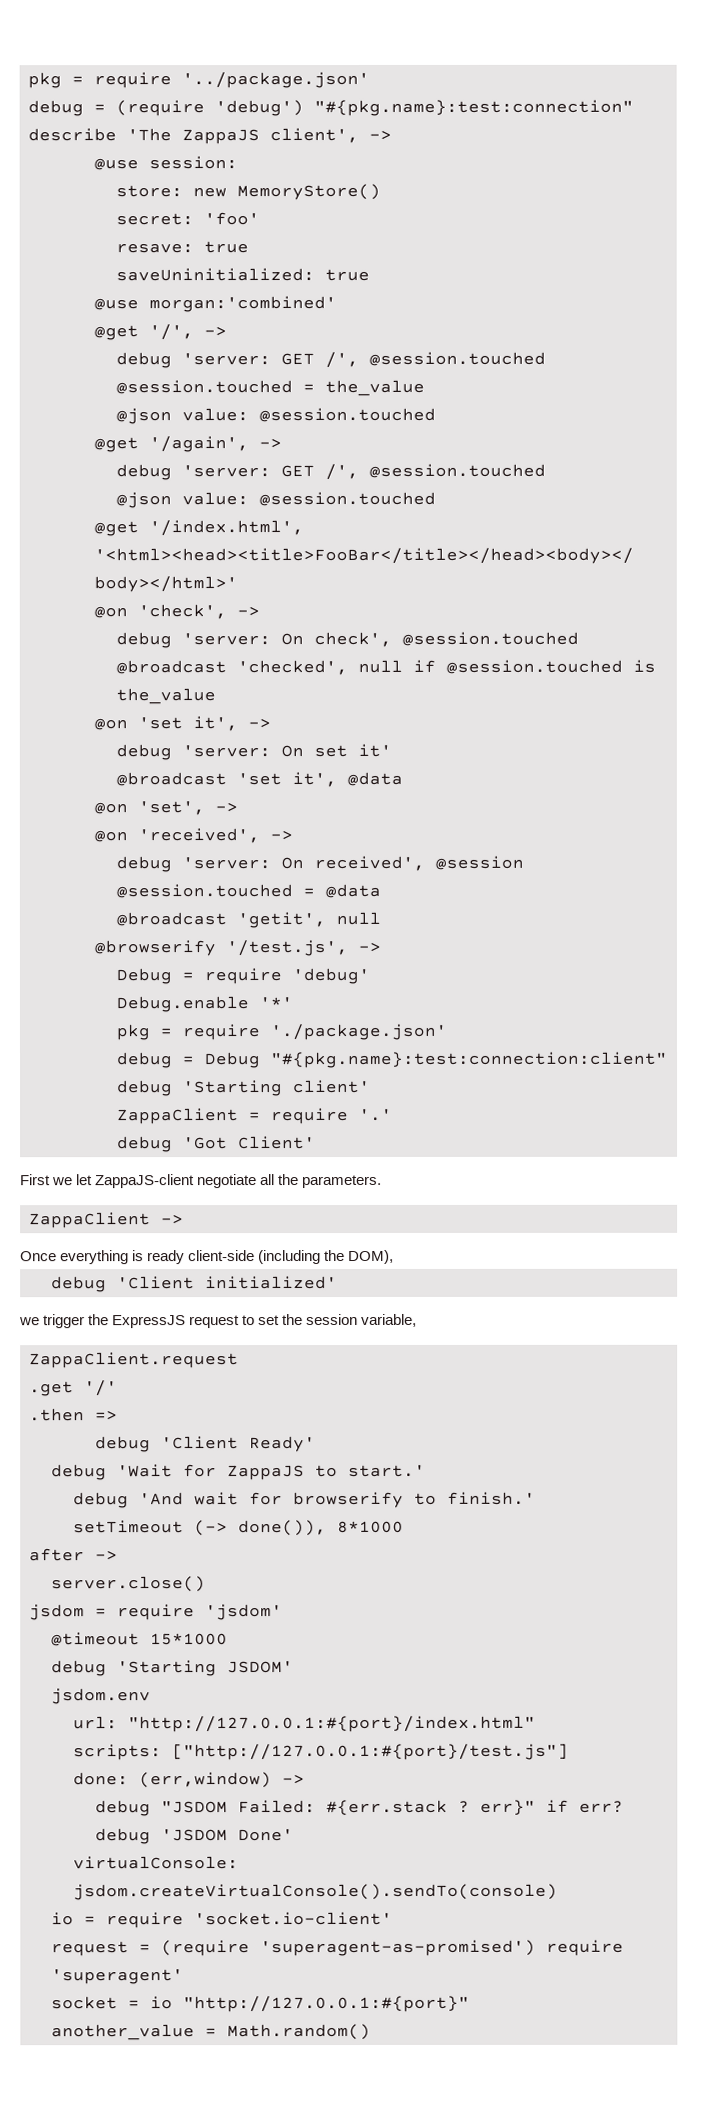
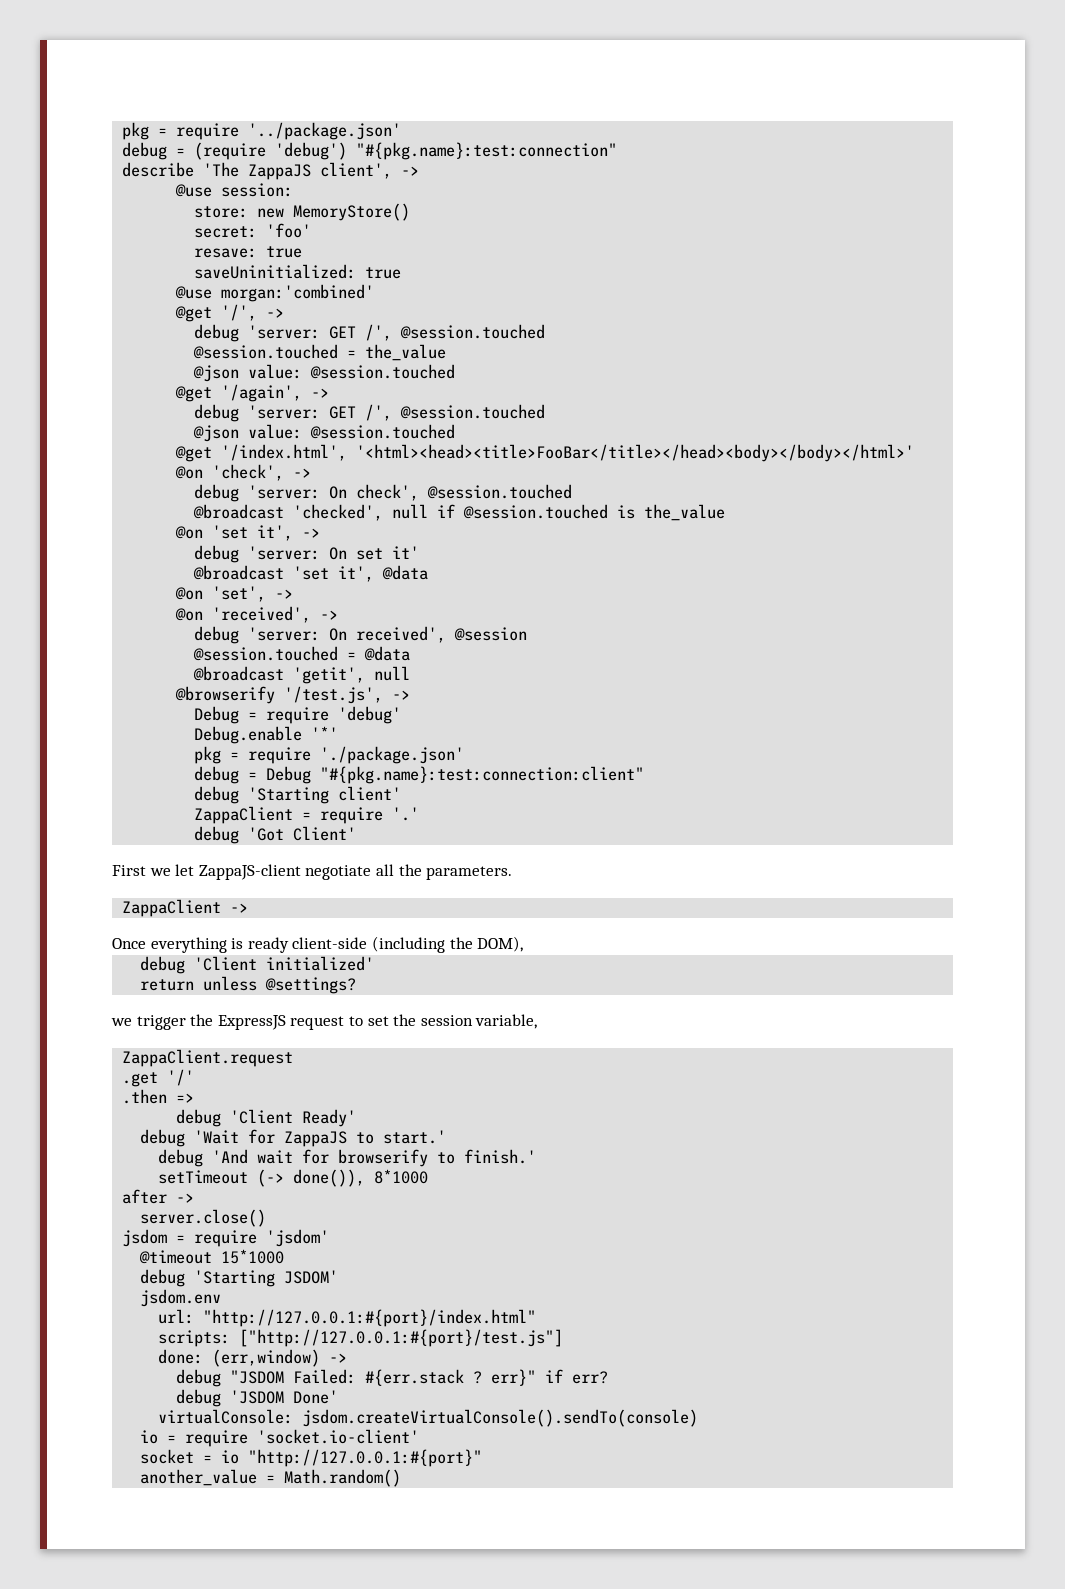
(338, 1283) none -> [140,976,357,994] // return unless @settings?
[51,1939,624,1957] [51,1969,184,1985] // request = (require 'superagent-as-promised') require 'superagent' -> (420, 1436) none

